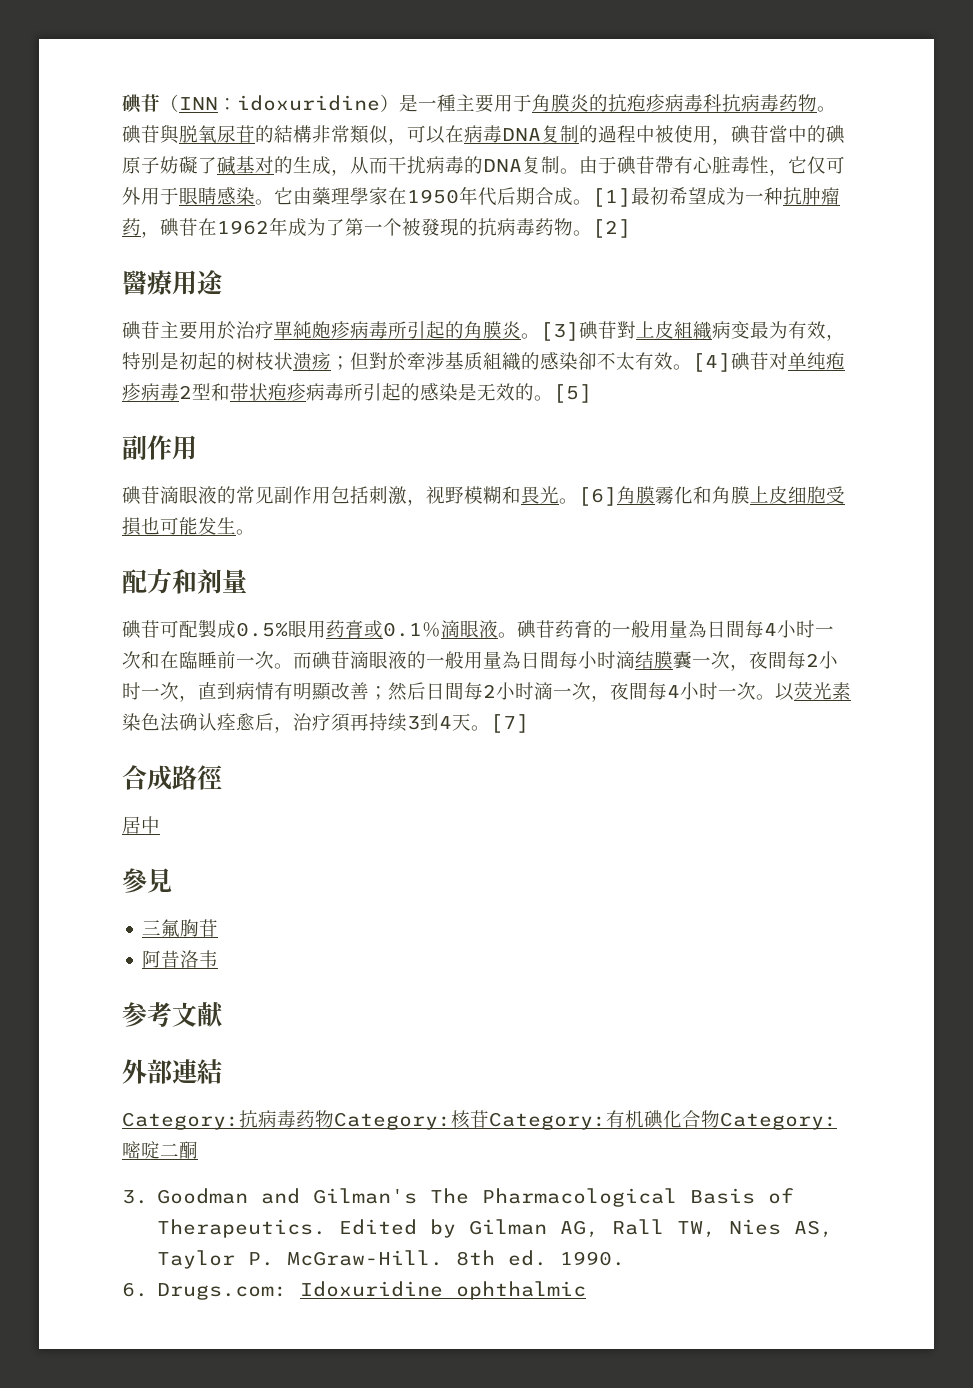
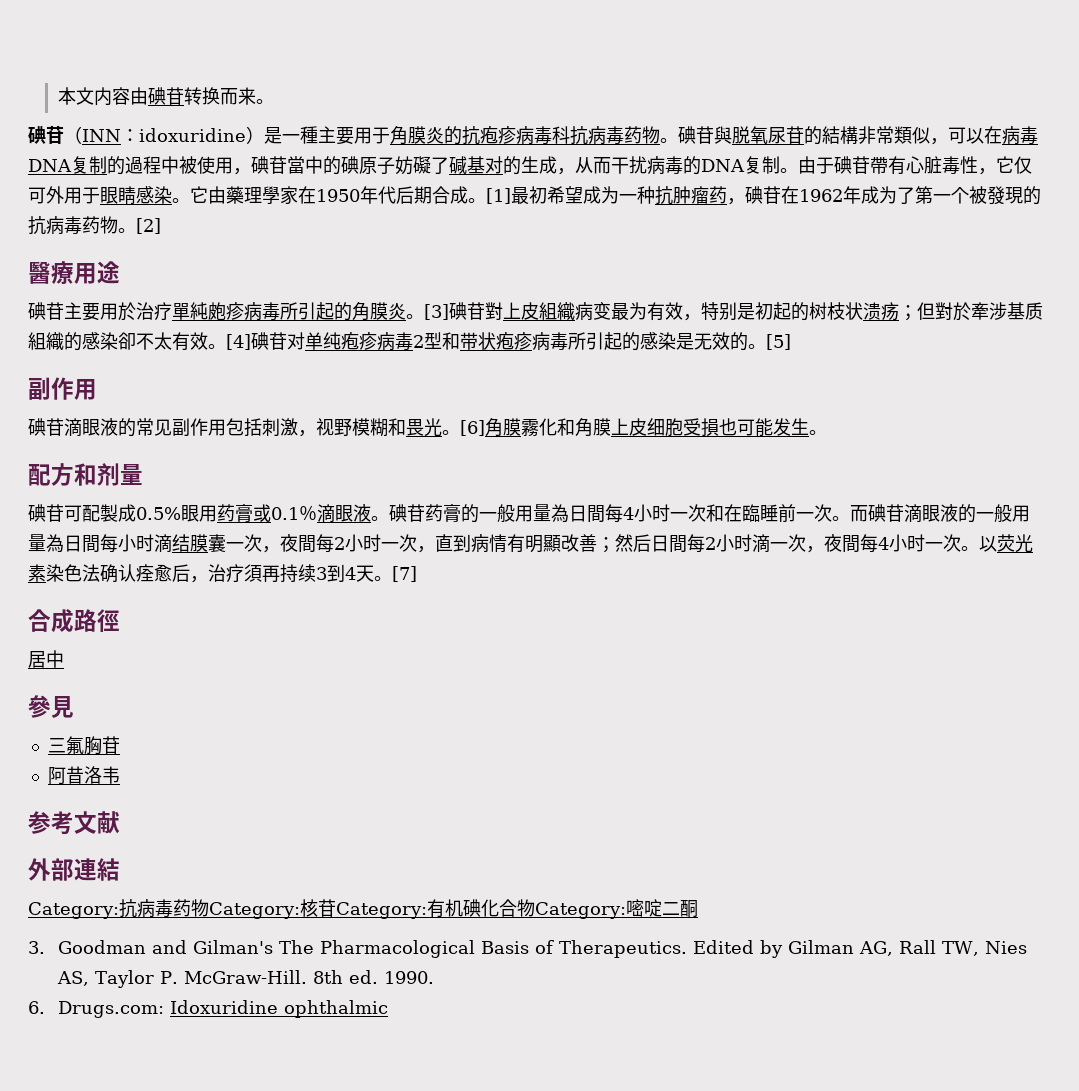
(122, 103) none -> [58,87,275,106] 本文内容由碘苷转换而来。 //

